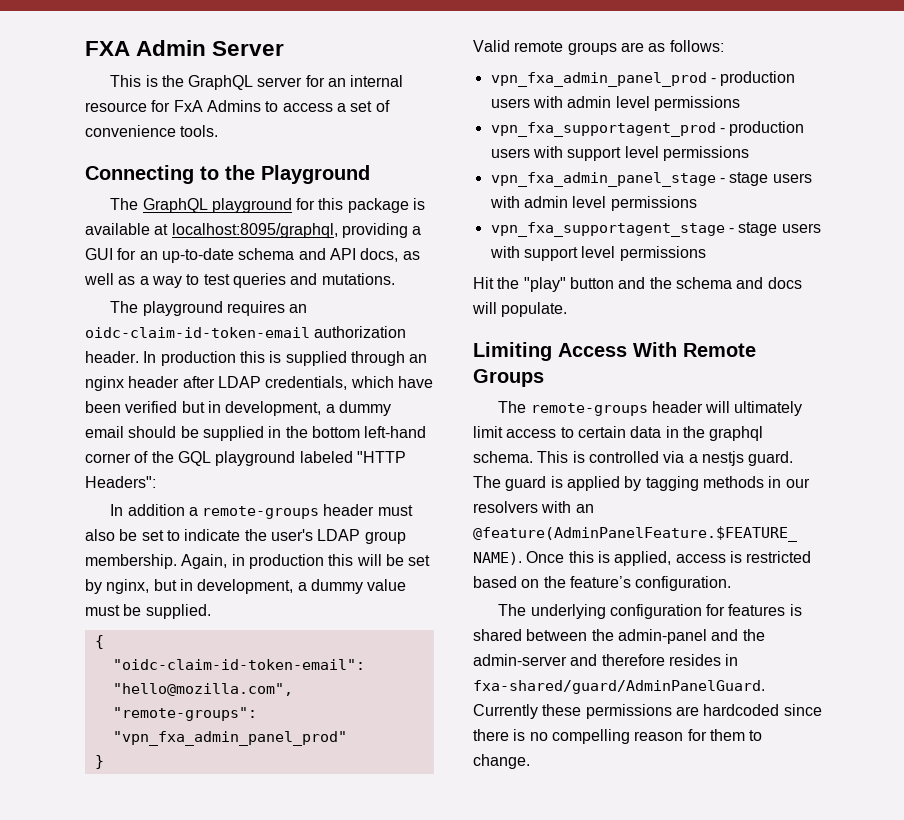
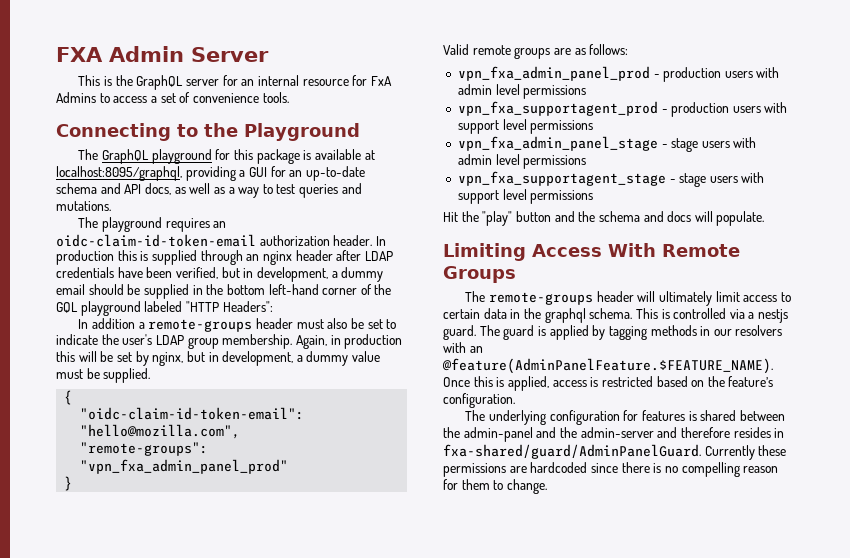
[265,376,394,390] credentials, which -> [56,267,114,278] credentials
[125,401,178,413] verified -> [175,267,218,279] verified,

